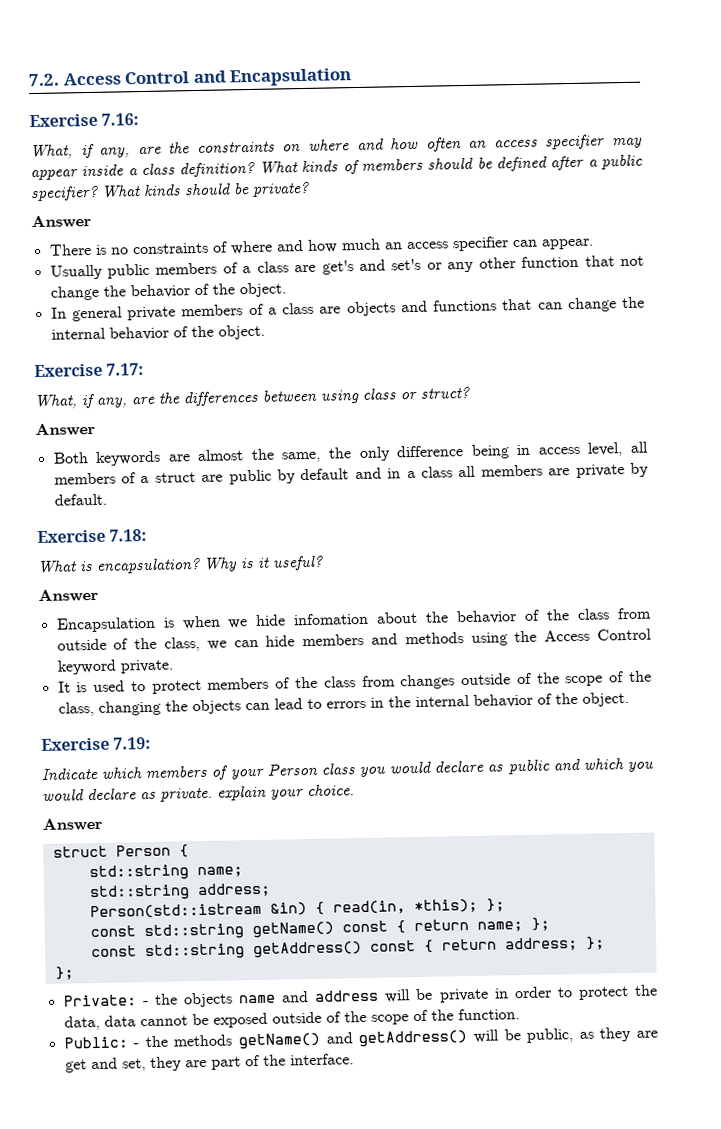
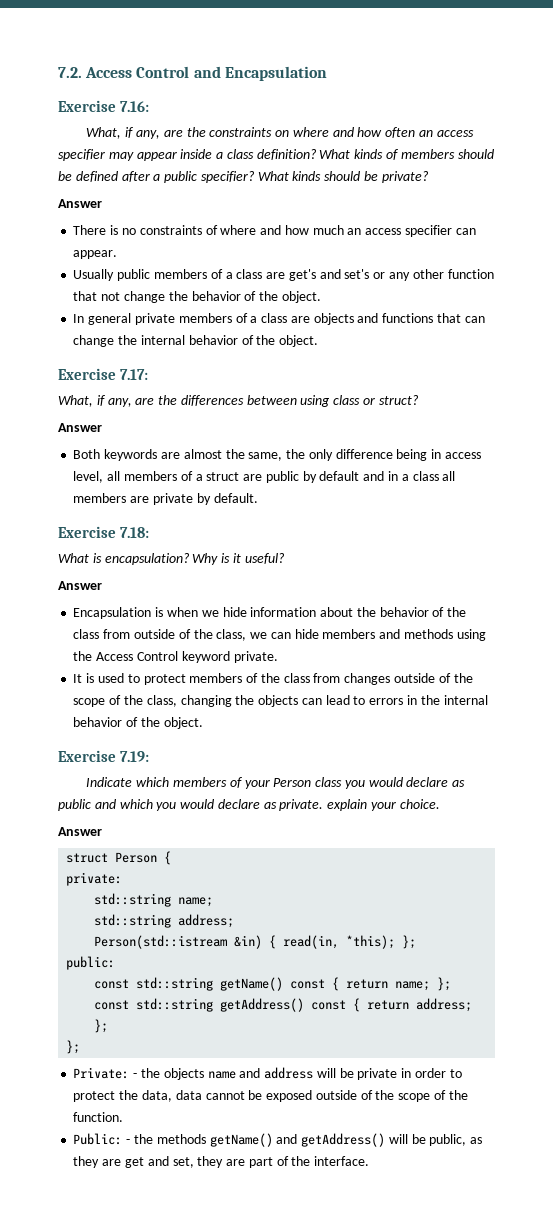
[293,612,370,626] infomation -> [250,607,317,617] information
(189, 851) none -> [66,872,123,886] // private:
(505, 905) none -> [66,956,116,970] // public:

